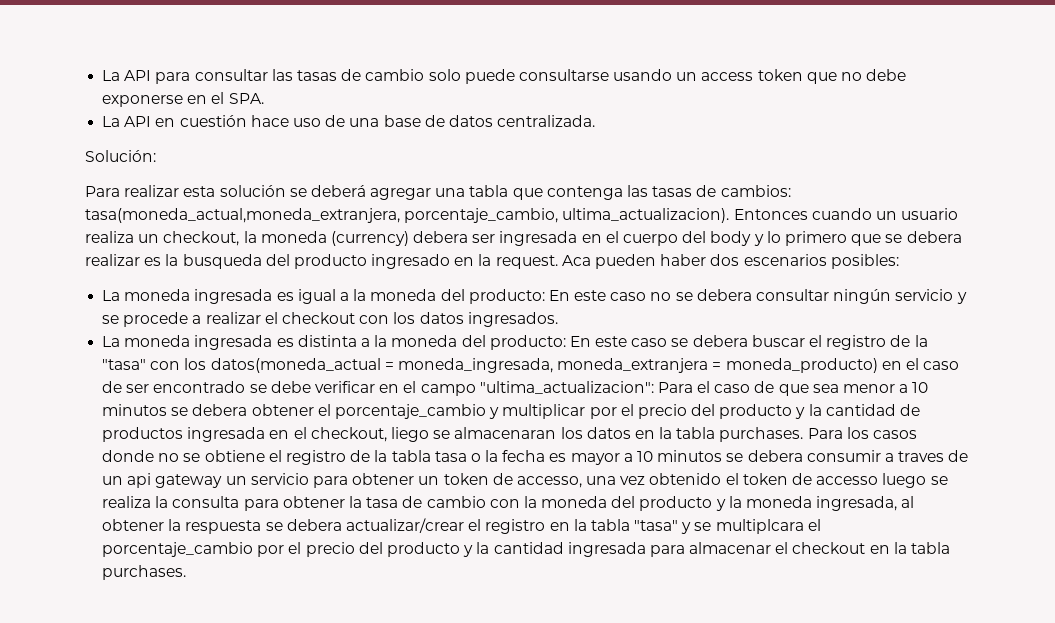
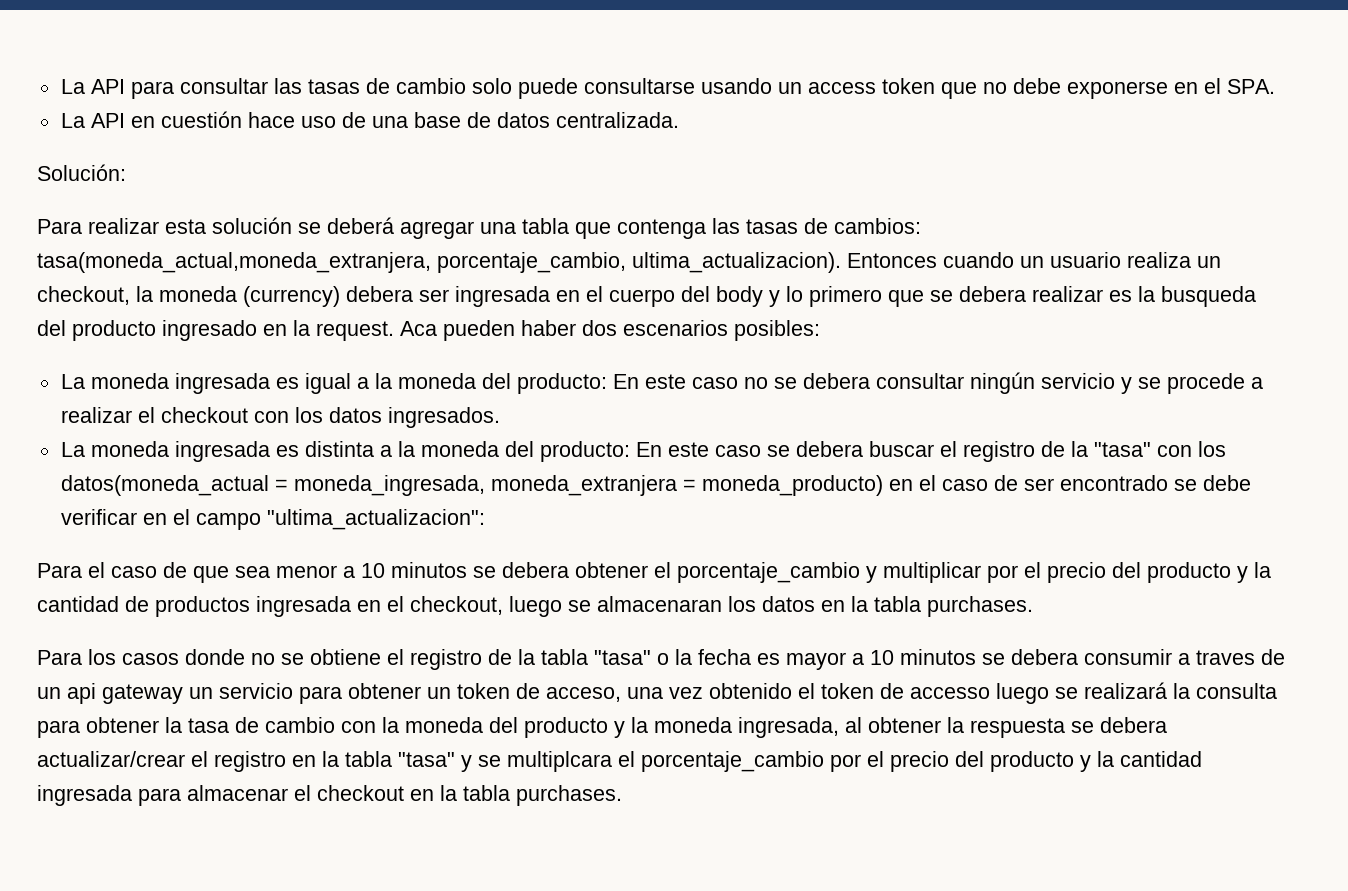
(654, 387) none -> (485, 519) //
[390,427,429,442] liego -> [509,596,562,617] luego
(804, 434) none -> (1033, 606) //
[434,451,467,462] tasa -> [594,650,651,665] "tasa"
[516,476,582,488] accesso, -> [546,687,621,702] acceso,
[102,496,152,508] realiza -> [1084,682,1167,699] realizará

